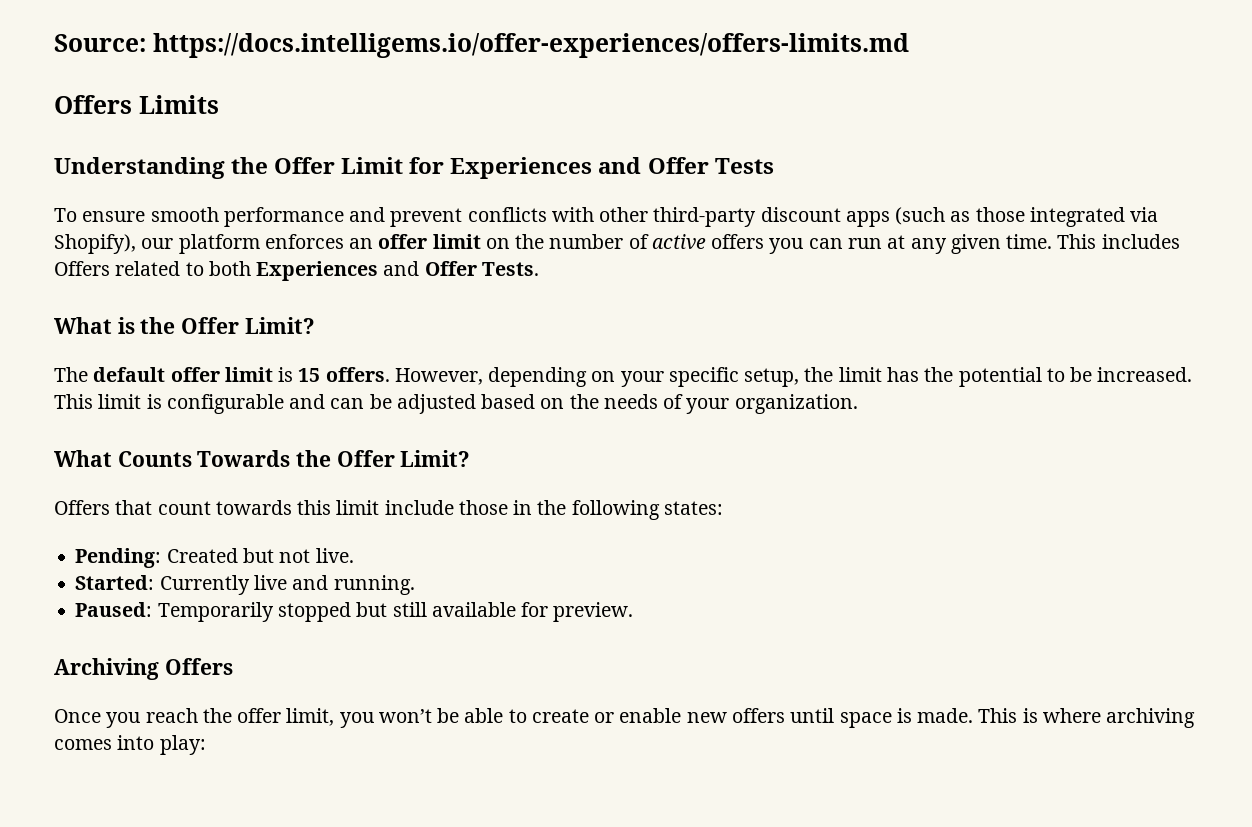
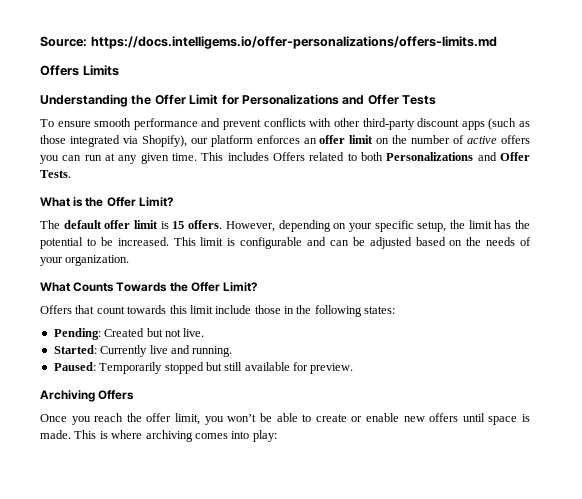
[152,33,909,58] https://docs.intelligems.io/offer-experiences/offers-limits.md -> [90,36,497,49] https://docs.intelligems.io/offer-personalizations/offers-limits.md
[450,157,593,179] Experiences -> [241,94,339,105] Personalizations
[256,261,379,281] Experiences -> [386,152,474,161] Personalizations

